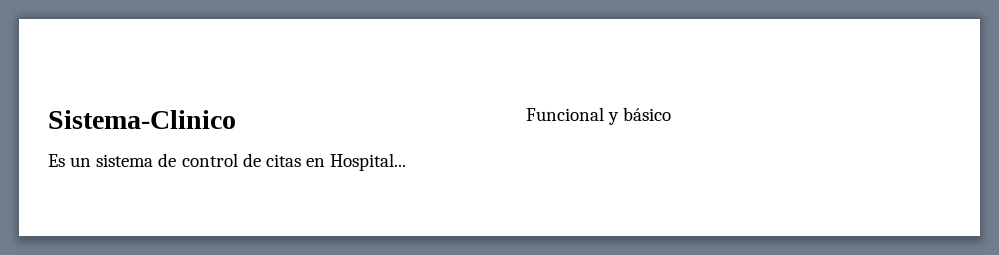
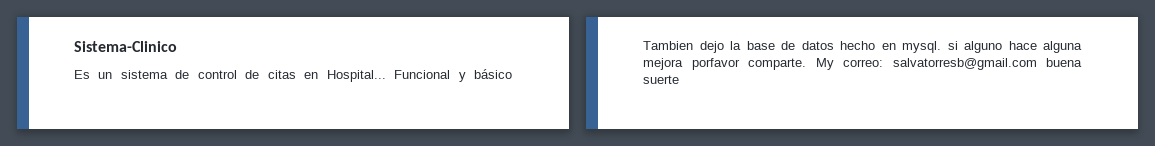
(672, 114) none -> [643,41,1082,53] [643,58,1082,70] [643,75,679,84] Tambien dejo la base de datos hecho en mysql. si alguno hace alguna mejora porfavor comparte. My correo: salvatorresb@gmail.com buena suerte

